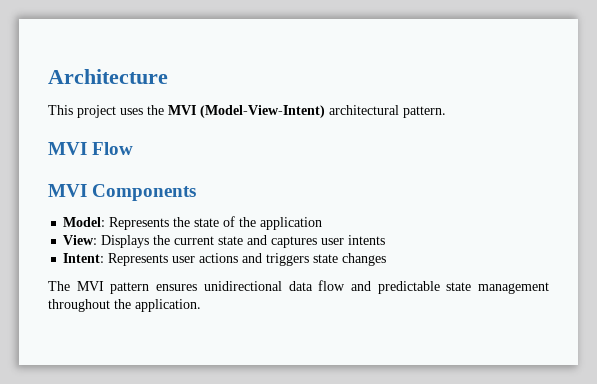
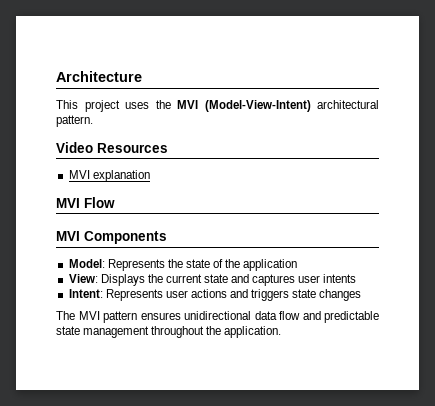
(446, 112) none -> [56,142,168,153] [68,170,150,182] // Video Resources // MVI explanation

